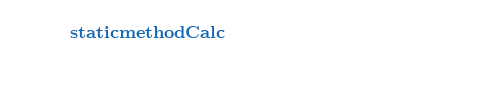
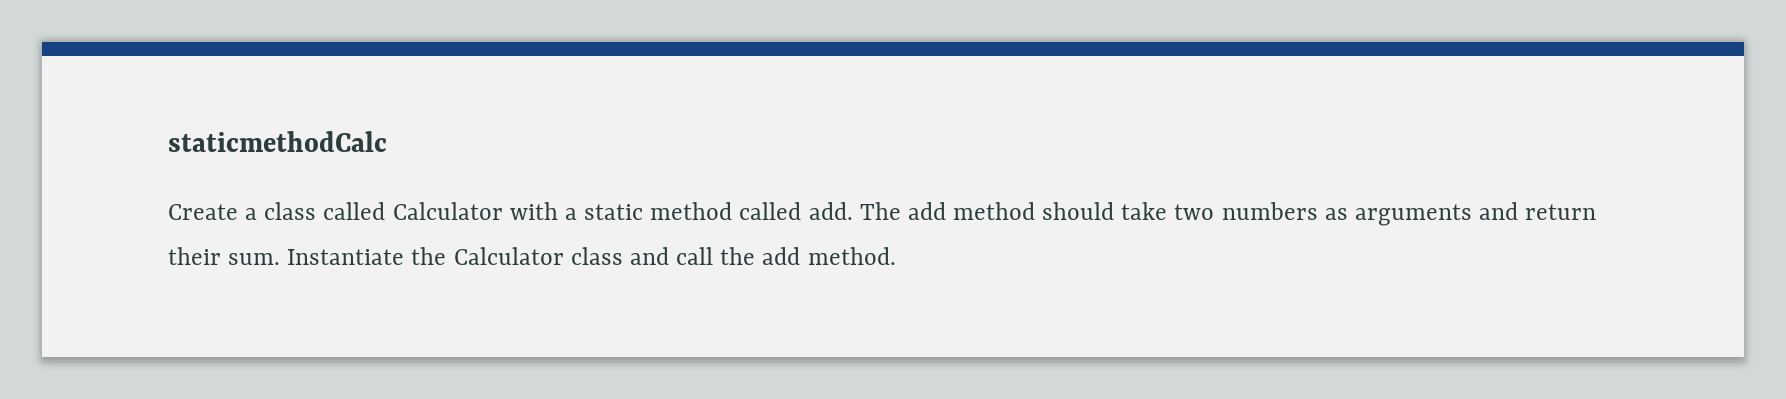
(225, 32) none -> [168,202,1597,226] [168,247,896,265] // Create a class called Calculator with a static method called add. The add method should take two numbers as arguments and return their sum. Instantiate the Calculator class and call the add method.

